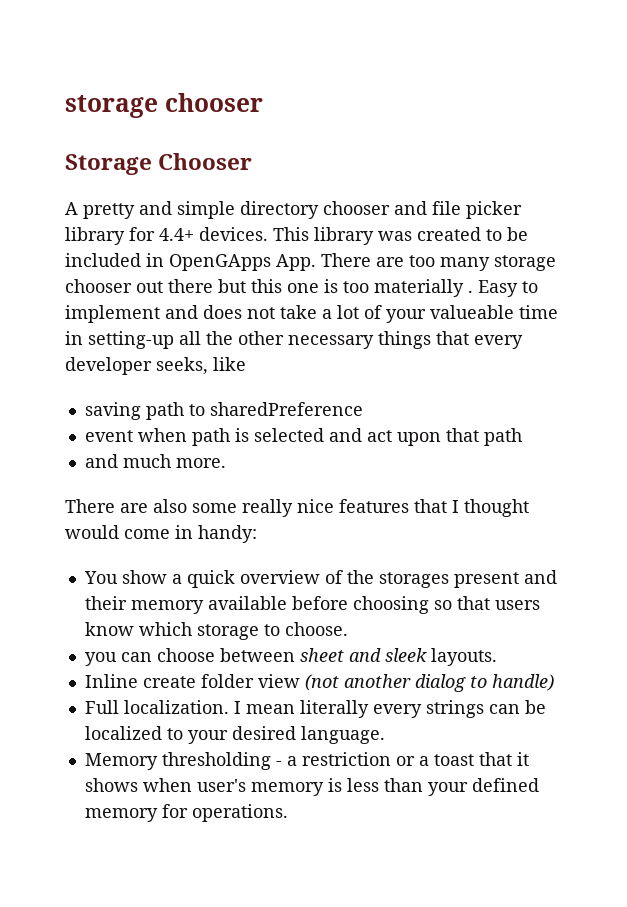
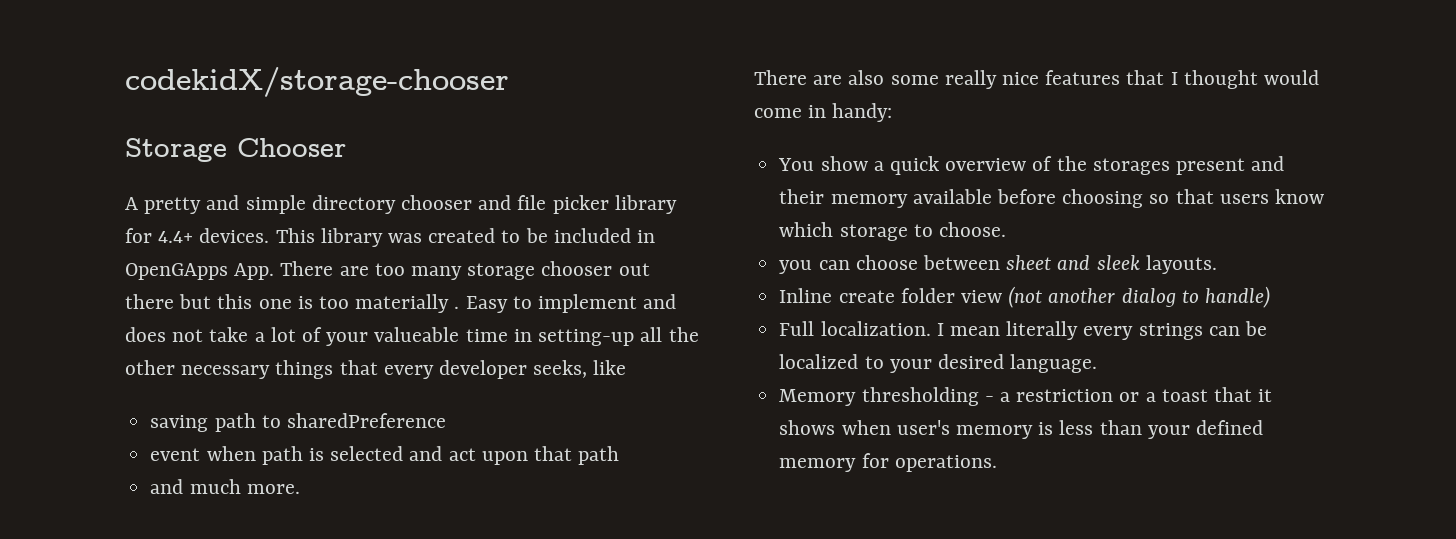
[65,93,263,118] storage chooser -> [125,67,509,97] codekidX/storage-chooser

